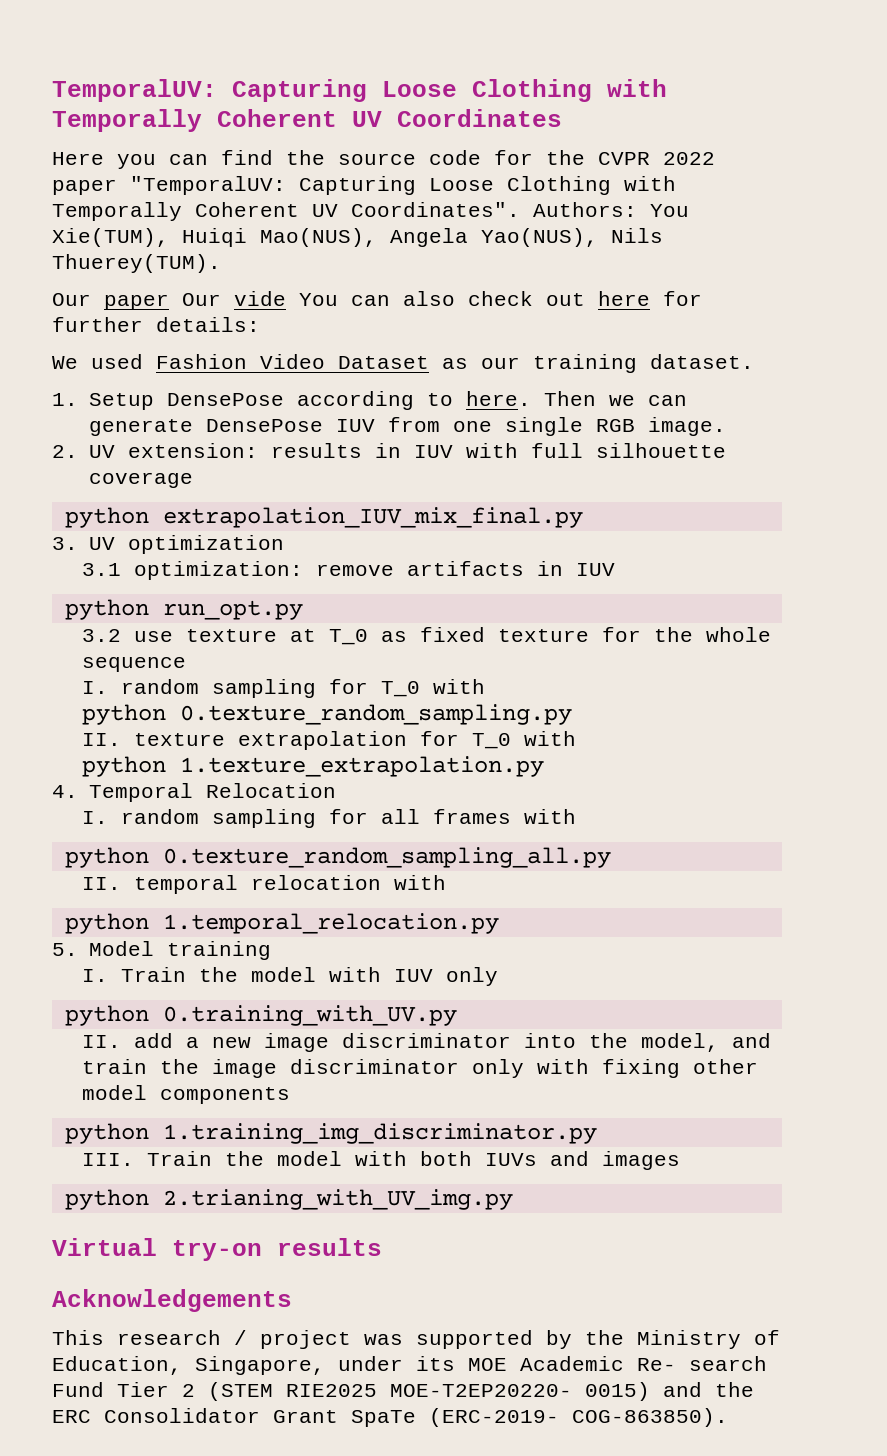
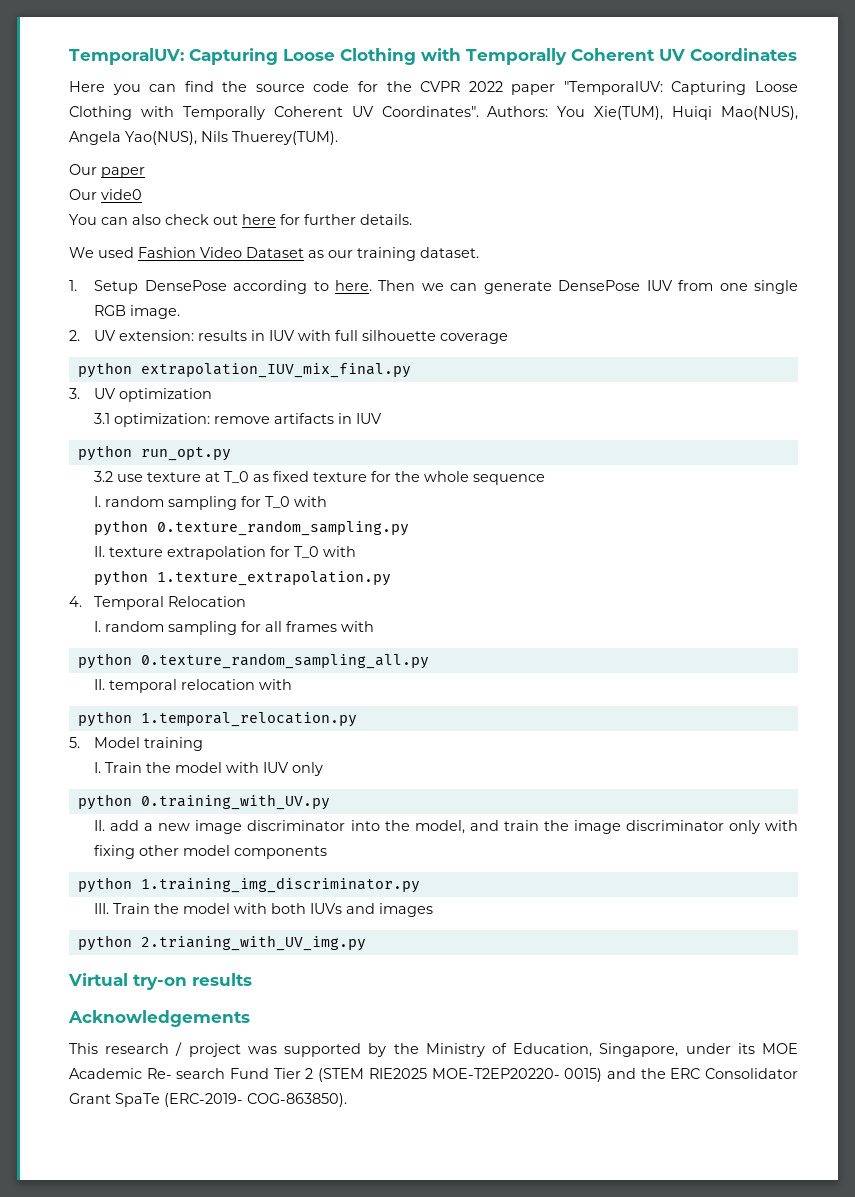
[182,291,286,306] Our vide -> [69,189,142,200] // Our vide0 //
[156,317,260,332] details: -> [360,214,412,225] details.

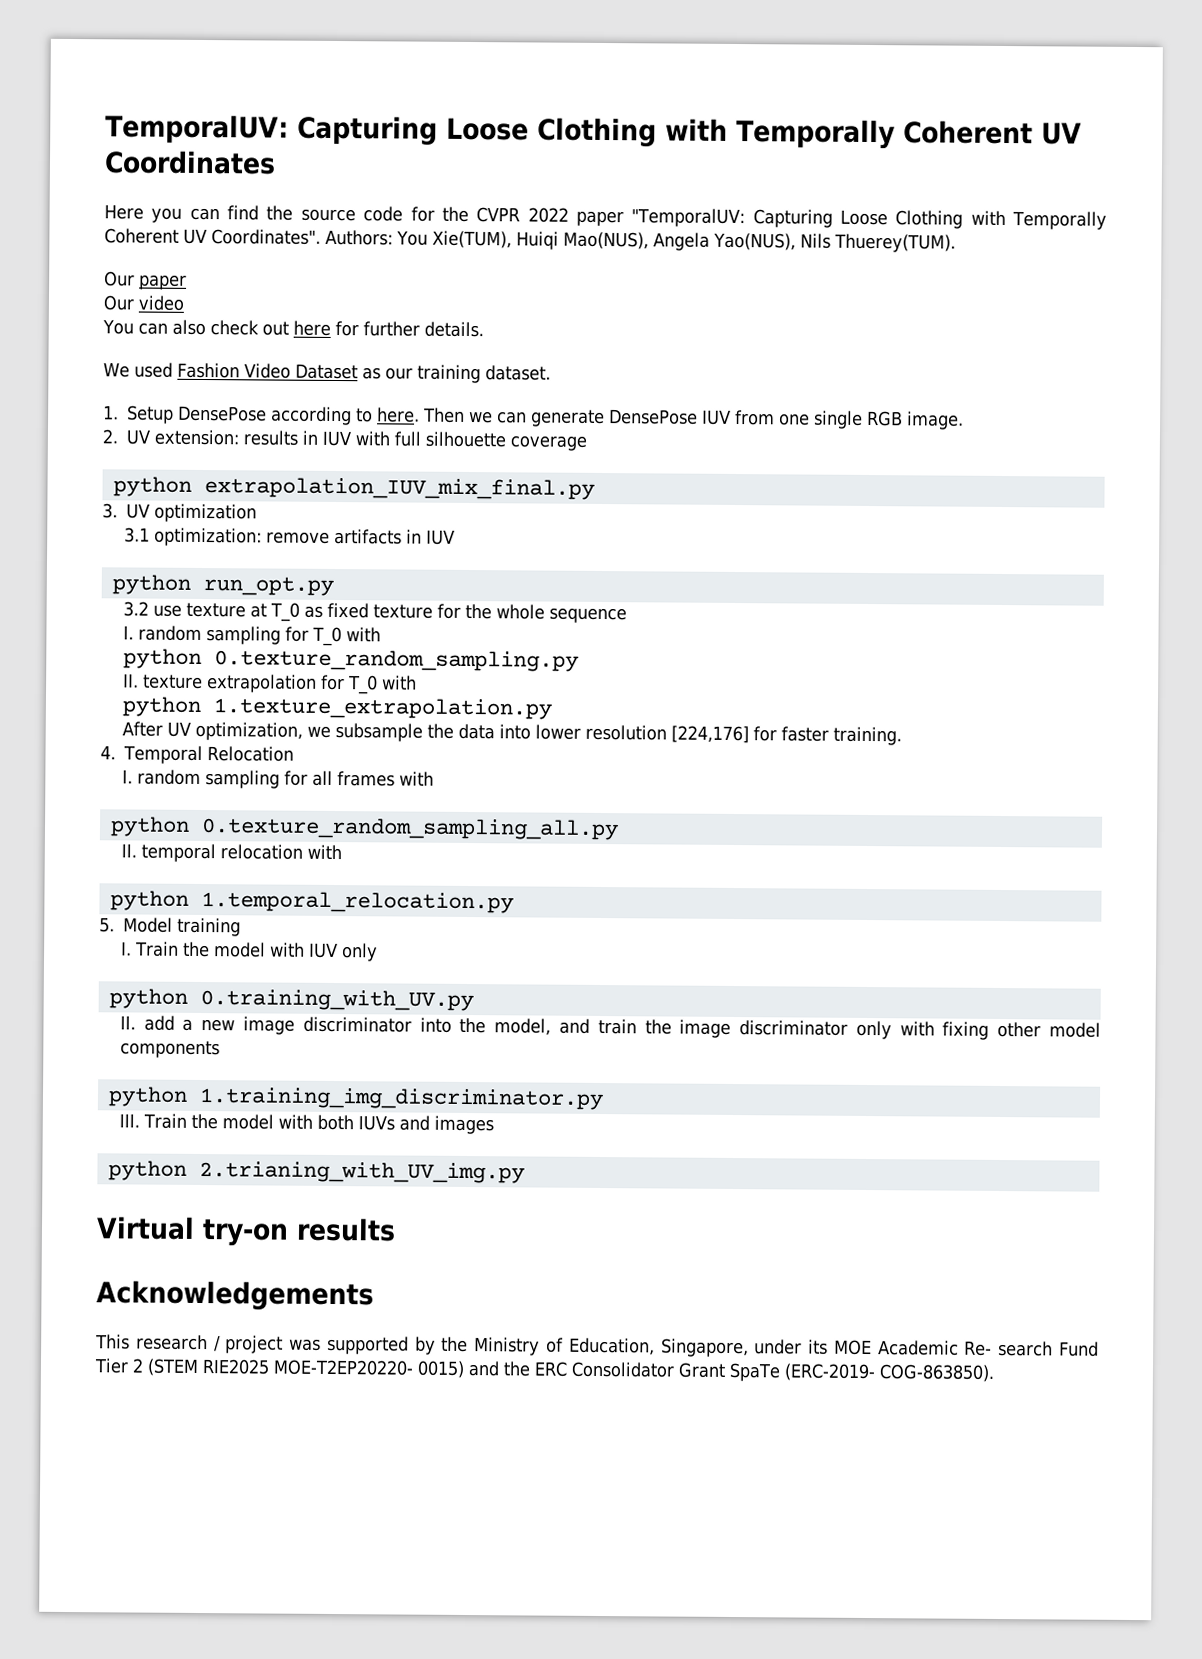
[101,189,142,200] vide0 -> [138,295,184,311] video
(392, 578) none -> [121,721,902,746] // After UV optimization, we subsample the data into lower resolution [224,176] for faster training.

